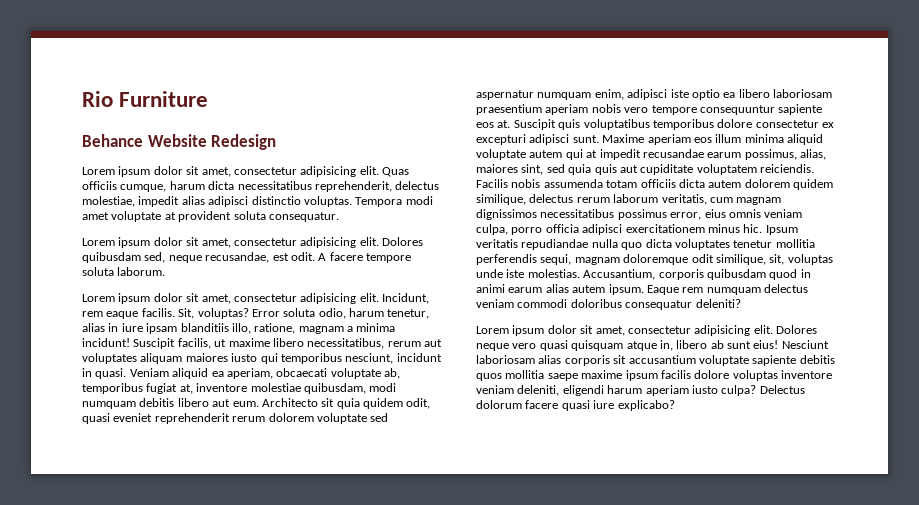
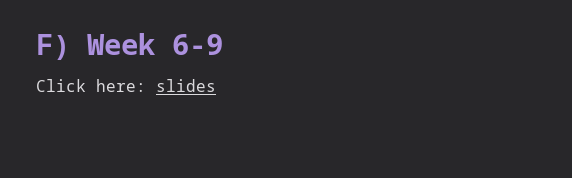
[82,91,209,107] [82,134,277,150] [82,166,409,177] [82,181,440,192] [82,196,433,207] [82,211,339,222] [82,237,423,248] [82,252,411,263] [82,267,166,276] [82,293,429,304] [82,308,430,319] [82,323,396,334] [82,338,442,349] [82,353,442,364] [82,368,400,379] [82,383,397,394] [82,398,431,409] [82,413,389,424] [476,89,832,100] [476,104,823,115] [476,119,834,130] [476,134,823,145] [476,149,826,160] [476,164,814,175] [476,179,833,190] [476,194,782,205] [476,209,803,220] [476,224,798,235] [476,239,815,250] [476,254,833,265] [476,269,811,280] [476,284,808,295] [476,299,741,310] [476,325,817,336] [476,340,829,351] [476,355,835,366] [476,370,832,381] [476,385,805,396] [476,400,675,411] Rio Furniture // Behance Website Redesign // Lorem ipsum dolor sit amet, consectetur adipisicing elit. Quas officiis cumque, harum dicta necessitatibus reprehenderit, delectus molestiae, impedit alias adipisci distinctio voluptas. Tempora modi amet voluptate at provident soluta consequatur. // Lorem ipsum dolor sit amet, consectetur adipisicing elit. Dolores quibusdam sed, neque recusandae, est odit. A facere tempore soluta laborum. // Lorem ipsum dolor sit amet, consectetur adipisicing elit. Incidunt, rem eaque facilis. Sit, voluptas? Error soluta odio, harum tenetur, alias in iure ipsam blanditiis illo, ratione, magnam a minima incidunt! Suscipit facilis, ut maxime libero necessitatibus, rerum aut voluptates aliquam maiores iusto qui temporibus nesciunt, incidunt in quasi. Veniam aliquid ea aperiam, obcaecati voluptate ab, temporibus fugiat at, inventore molestiae quibusdam, modi numquam debitis libero aut eum. Architecto sit quia quidem odit, quasi eveniet reprehenderit rerum dolorem voluptate sed aspernatur numquam enim, adipisci iste optio ea libero laboriosam praesentium aperiam nobis vero tempore consequuntur sapiente eos at. Suscipit quis voluptatibus temporibus dolore consectetur ex excepturi adipisci sunt. Maxime aperiam eos illum minima aliquid voluptate autem qui at impedit recusandae earum possimus, alias, maiores sint, sed quia quis aut cupiditate voluptatem reiciendis. Facilis nobis assumenda totam officiis dicta autem dolorem quidem similique, delectus rerum laborum veritatis, cum magnam dignissimos necessitatibus possimus error, eius omnis veniam culpa, porro officia adipisci exercitationem minus hic. Ipsum veritatis repudiandae nulla quo dicta voluptates tenetur mollitia perferendis sequi, magnam doloremque odit similique, sit, voluptas unde iste molestias. Accusantium, corporis quibusdam quod in animi earum alias autem ipsum. Eaque rem numquam delectus veniam commodi doloribus consequatur deleniti? // Lorem ipsum dolor sit amet, consectetur adipisicing elit. Dolores neque vero quasi quisquam atque in, libero ab sunt eius! Nesciunt laboriosam alias corporis sit accusantium voluptate sapiente debitis quos mollitia saepe maxime ipsum facilis dolore voluptas inventore veniam deleniti, eligendi harum aperiam iusto culpa? Delectus dolorum facere quasi iure explicabo? -> [36,33,223,60] [36,79,216,92] F) Week 6-9 // Click here: slides

